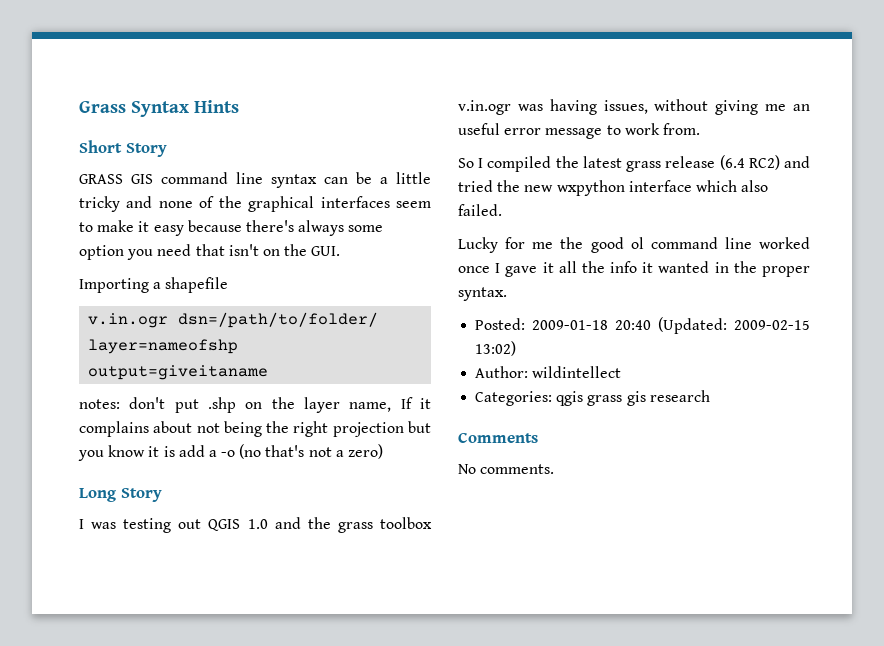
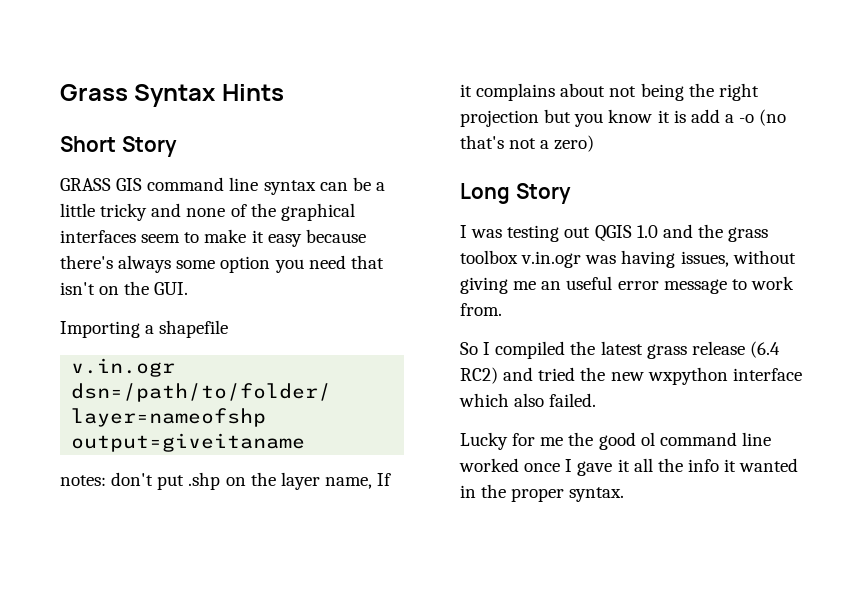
[475,317,810,334] [475,341,517,356] [475,366,622,378] [475,390,710,406] [458,432,538,443] [458,464,555,474] // Posted: 2009-01-18 20:40 (Updated: 2009-02-15 13:02) // Author: wildintellect // Categories: qgis grass gis research // Comments // No comments. -> (625, 494) none

